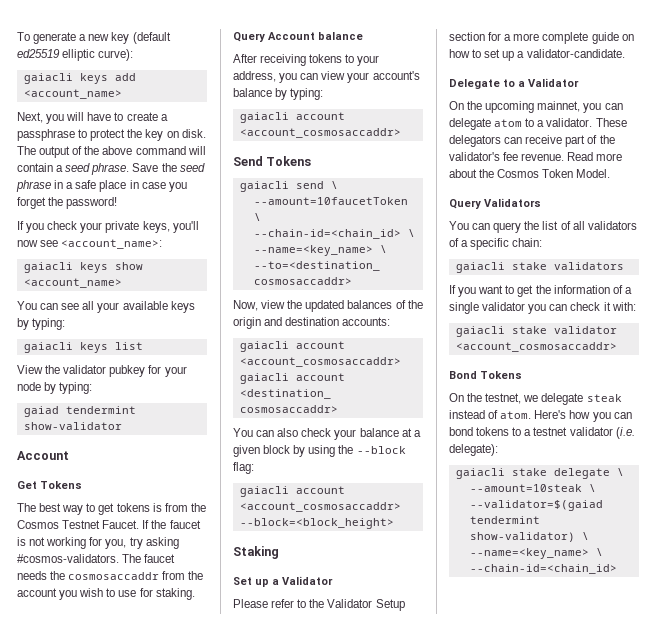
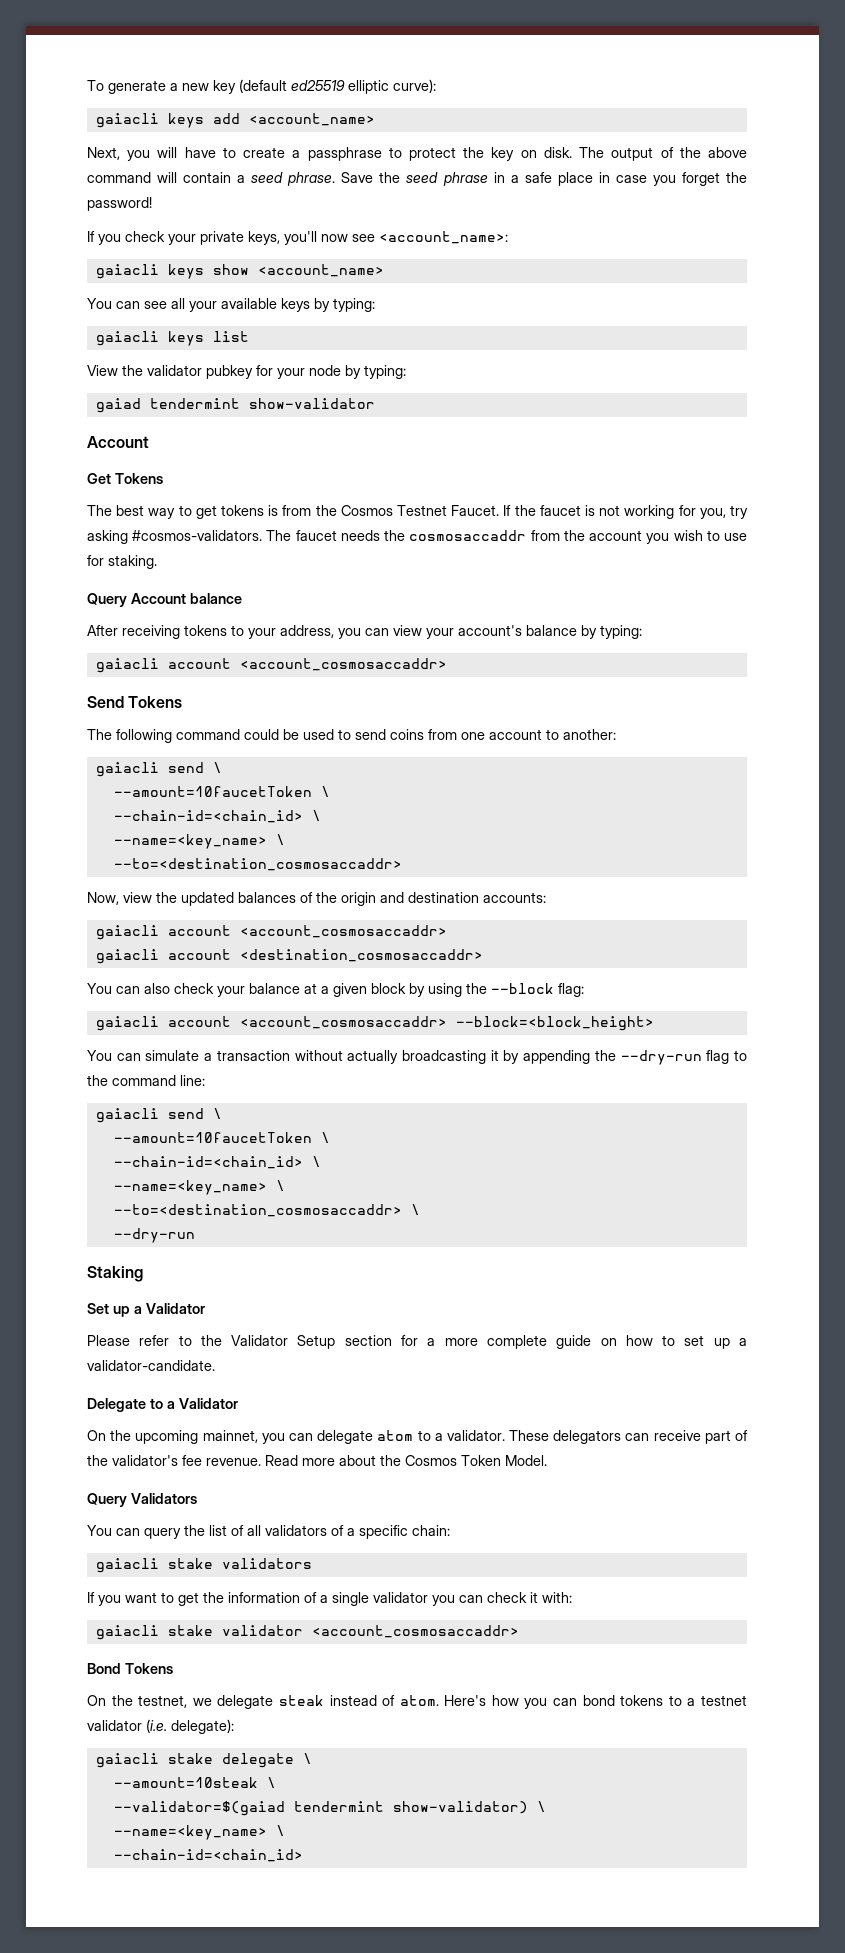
(312, 161) none -> [87,729,616,743] // The following command could be used to send coins from one account to another:
(394, 523) none -> [87,1050,747,1065] [87,1075,205,1086] [95,1108,222,1123] [113,1132,330,1143] [113,1156,321,1169] [113,1180,285,1195] [113,1204,420,1217] [113,1228,195,1243] // You can simulate a transaction without actually broadcasting it by appending the --dry-run flag to the command line: // gaiacli send \ // --amount=10faucetToken \ // --chain-id=<chain_id> \ // --name=<key_name> \ // --to=<destination_cosmosaccaddr> \ // --dry-run

